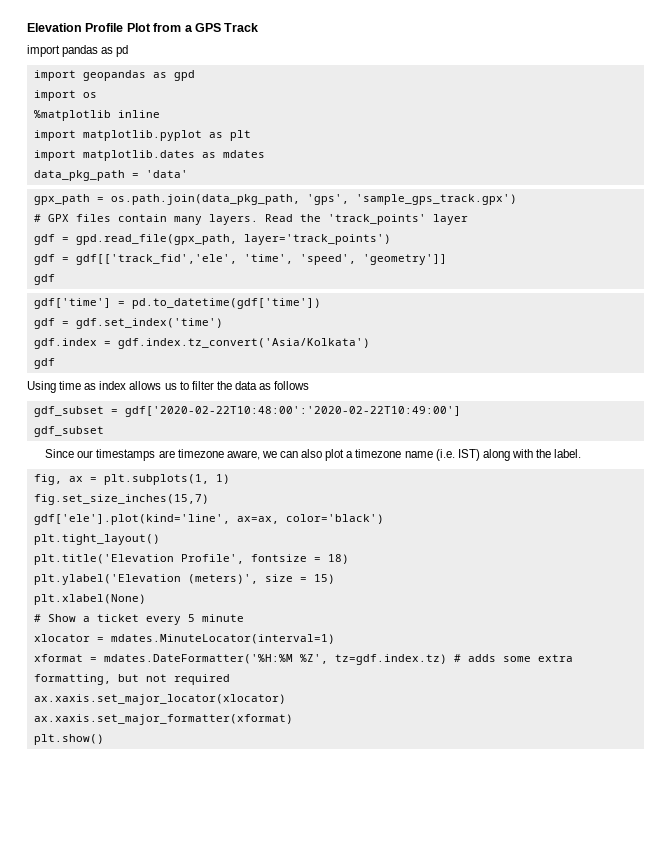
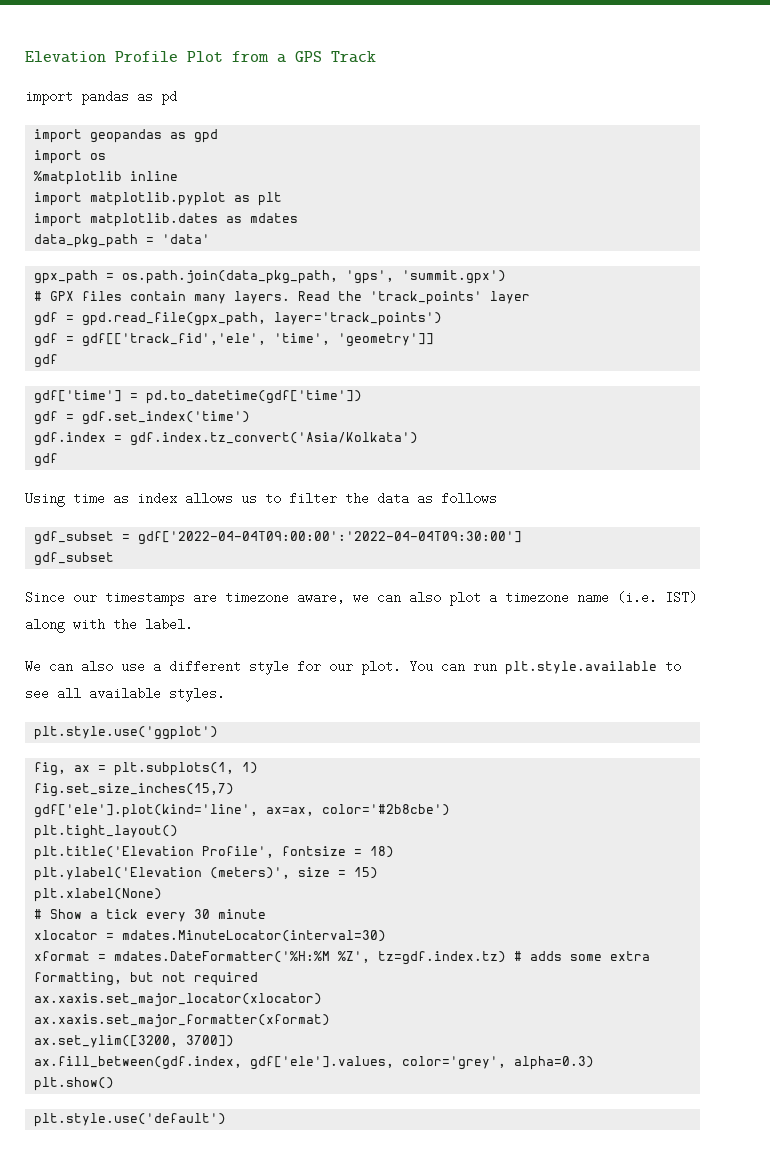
[355,194,517,205] 'sample_gps_track.gpx') -> [402,270,507,284] 'summit.gpx')
[299,254,356,265] 'speed', -> (331, 339) none
[124,406,461,417] gdf['2020-02-22T10:48:00':'2020-02-22T10:49:00'] -> [138,531,523,545] gdf['2022-04-04T09:00:00':'2022-04-04T09:30:00']
(582, 453) none -> [25,660,681,675] [25,687,225,702] [34,726,219,740] // We can also use a different style for our plot. You can run plt.style.available to see all available styles. // plt.style.use('ggplot')
[285,514,384,524] color='black') -> [322,804,451,816] color='#2b8cbe')
[96,614,195,625] ticket every 5 -> [106,909,211,922] tick every 30
[110,634,335,644] mdates.MinuteLocator(interval=1) -> [122,930,387,942] mdates.MinuteLocator(interval=30)
(293, 719) none -> [34,1035,235,1048] [34,1056,595,1070] // ax.set_ylim([3200, 3700]) // ax.fill_between(gdf.index, gdf['ele'].values, color='grey', alpha=0.3)
(104, 739) none -> [34,1113,227,1127] // plt.style.use('default')

